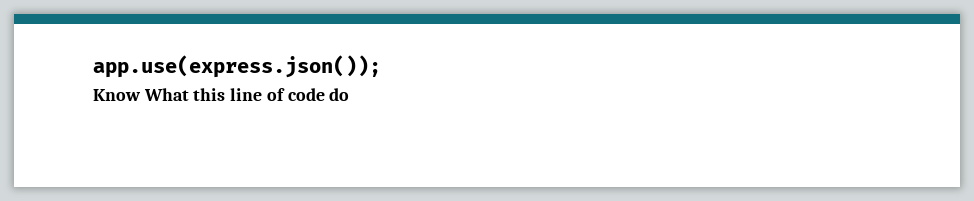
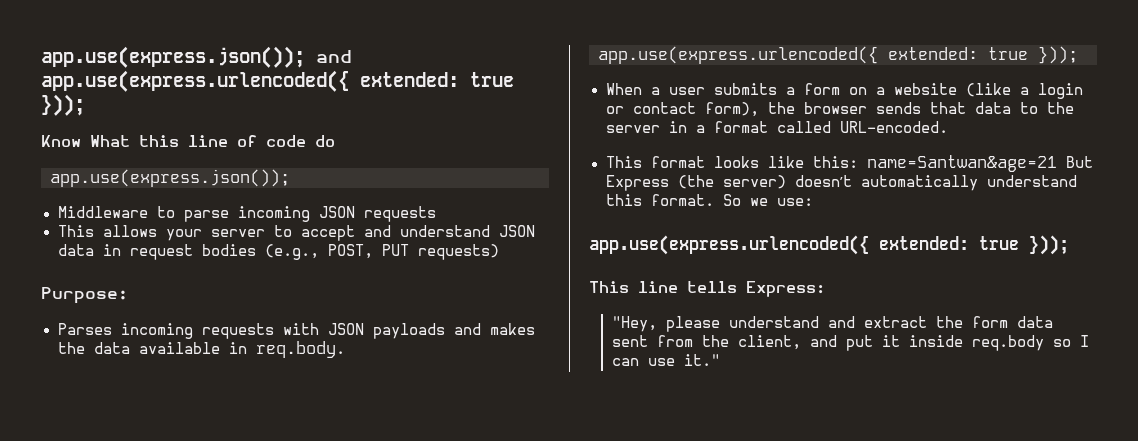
[93,55,381,78] app.use(express.json()); -> [41,46,352,68] [41,70,514,92] [41,94,85,116] app.use(express.json()); and app.use(express.urlencoded({ extended: true }));
(350, 94) none -> [50,169,290,187] [57,206,436,222] [57,225,535,241] [57,244,499,260] [41,287,128,304] [57,323,535,339] [57,341,345,358] [598,46,1078,64] [605,83,1083,99] [605,102,1074,117] [605,121,948,133] [605,155,1093,172] [605,175,1077,191] [605,194,813,206] [589,235,1069,255] [589,281,825,297] [611,316,1053,332] [611,335,1089,351] [611,354,720,366] // app.use(express.json()); // Middleware to parse incoming JSON requests // This allows your server to accept and understand JSON data in request bodies (e.g., POST, PUT requests) // Purpose: // Parses incoming requests with JSON payloads and makes the data available in req.body. // app.use(express.urlencoded({ extended: true })); // When a user submits a form on a website (like a login or contact form), the browser sends that data to the server in a format called URL-encoded. // This format looks like this: name=Santwan&age=21 But Express (the server) doesn’t automatically understand this format. So we use: // app.use(express.urlencoded({ extended: true })); // This line tells Express: // "Hey, please understand and extract the form data sent from the client, and put it inside req.body so I can use it."

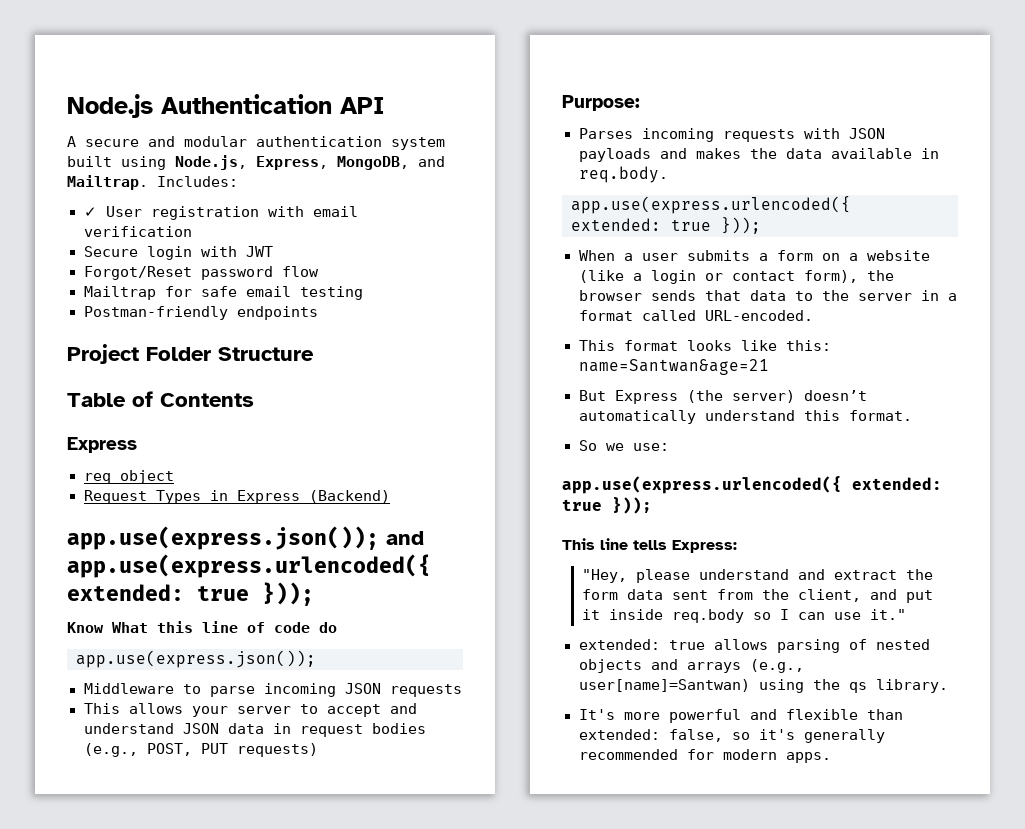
(41, 57) none -> [67,94,384,118] [67,136,445,150] [67,155,445,170] [67,175,238,190] [83,206,358,220] [83,226,192,237] [83,246,273,260] [83,266,319,280] [83,286,363,300] [83,306,318,320] [67,344,314,364] [67,391,254,407] [67,437,137,453] [83,470,174,484] [83,490,390,504] Node.js Authentication API // A secure and modular authentication system built using Node.js, Express, MongoDB, and Mailtrap. Includes: // ✓ User registration with email verification // Secure login with JWT // Forgot/Reset password flow // Mailtrap for safe email testing // Postman-friendly endpoints // Project Folder Structure // Table of Contents // Express // req object // Request Types in Express (Backend) //
(1057, 163) none -> (769, 367) //
(714, 200) none -> (912, 415) //
(720, 360) none -> [578,639,930,653] [578,659,804,673] [578,679,948,693] [578,709,903,723] [578,729,885,743] [578,749,831,763] // extended: true allows parsing of nested objects and arrays (e.g., user[name]=Santwan) using the qs library. // It's more powerful and flexible than extended: false, so it's generally recommended for modern apps.

